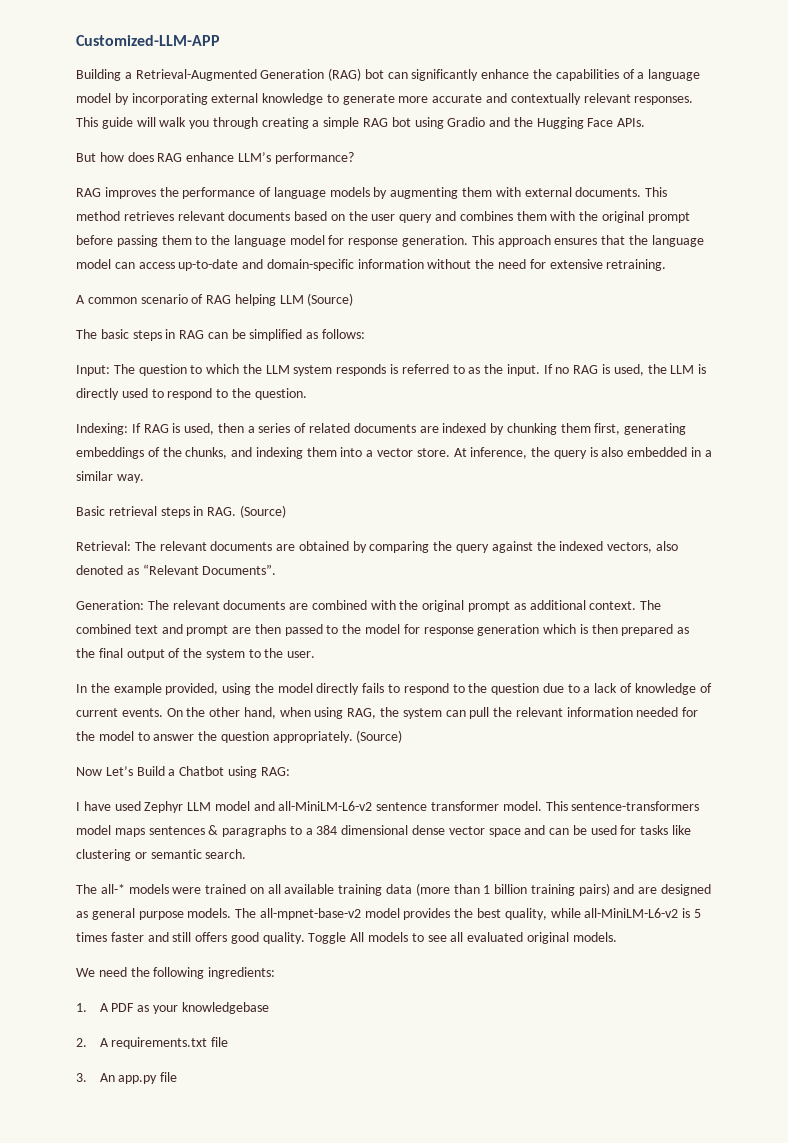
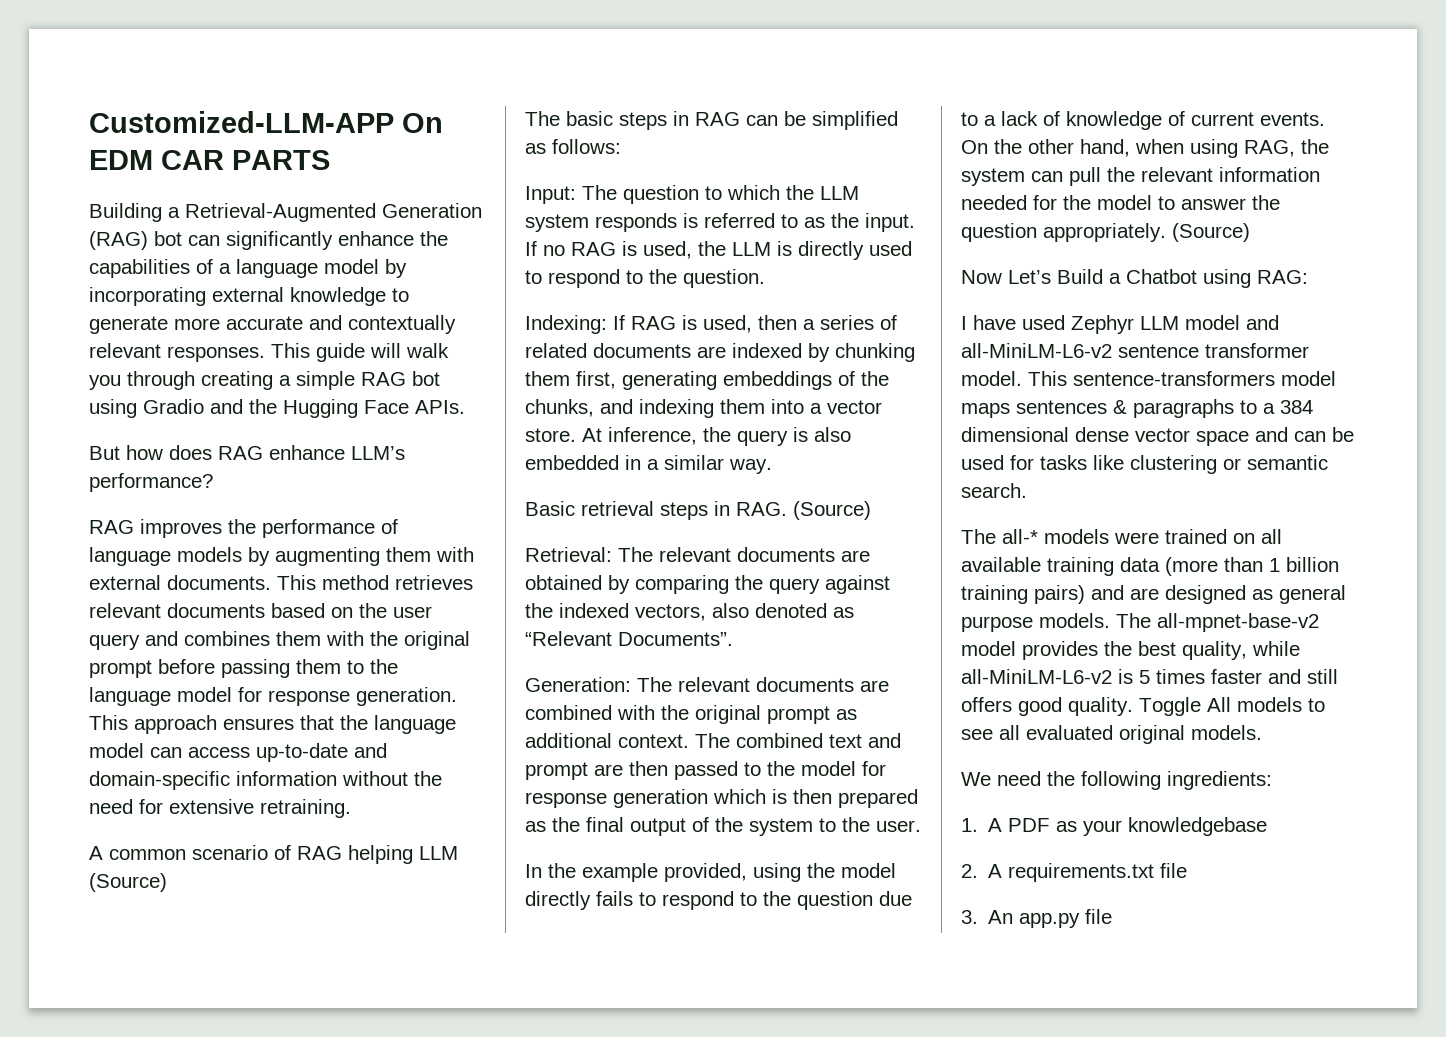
(220, 40) none -> [402,113,443,133] [89,150,330,170] On EDM CAR PARTS

